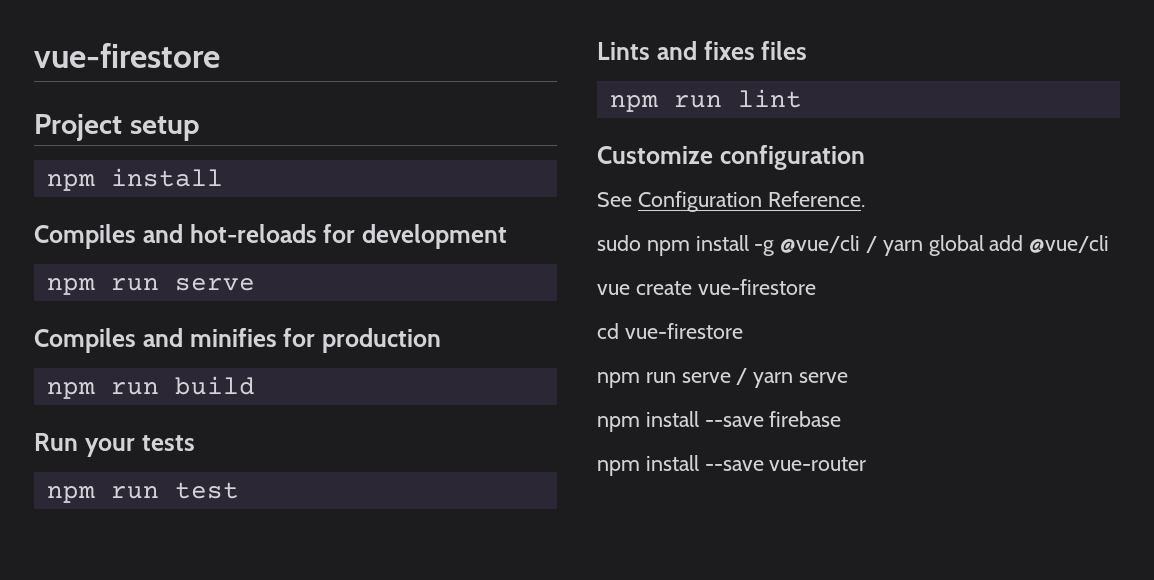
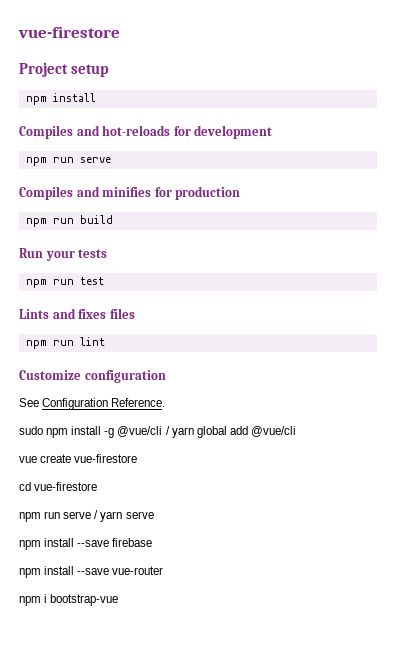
(867, 464) none -> [19,594,119,606] // npm i bootstrap-vue

